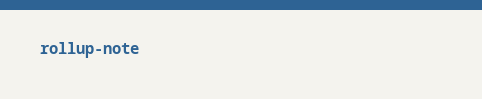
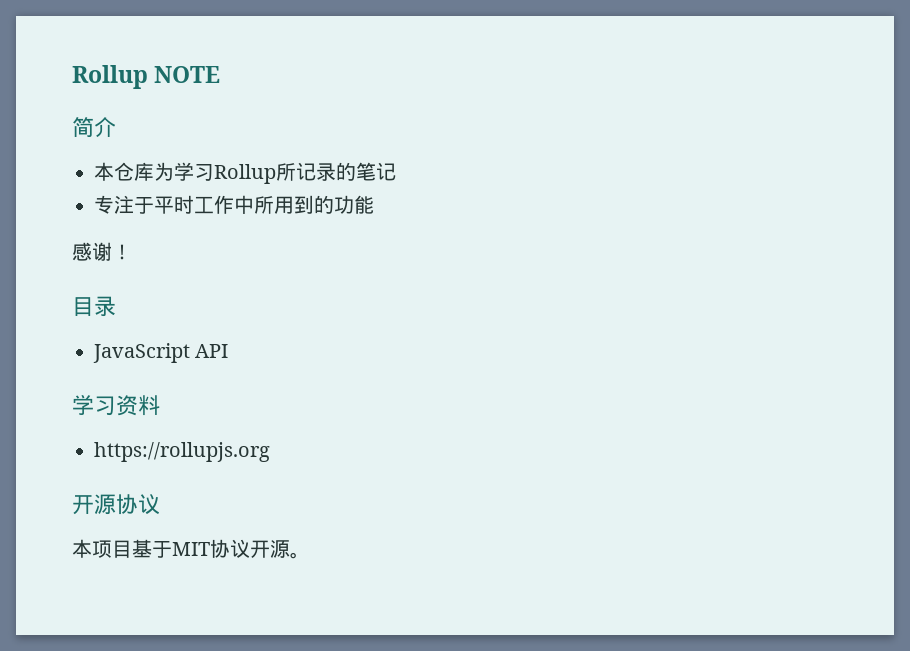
[40,42,139,58] rollup-note -> [72,65,221,89] [72,117,116,138] [94,162,396,184] [94,195,374,214] [72,242,132,261] [72,296,116,317] [93,343,229,363] [72,395,160,416] [94,442,270,462] [72,494,160,515] [72,539,310,559] Rollup NOTE // 简介 // 本仓库为学习Rollup所记录的笔记 // 专注于平时工作中所用到的功能 // 感谢！ // 目录 // JavaScript API // 学习资料 // https://rollupjs.org // 开源协议 // 本项目基于MIT协议开源。

